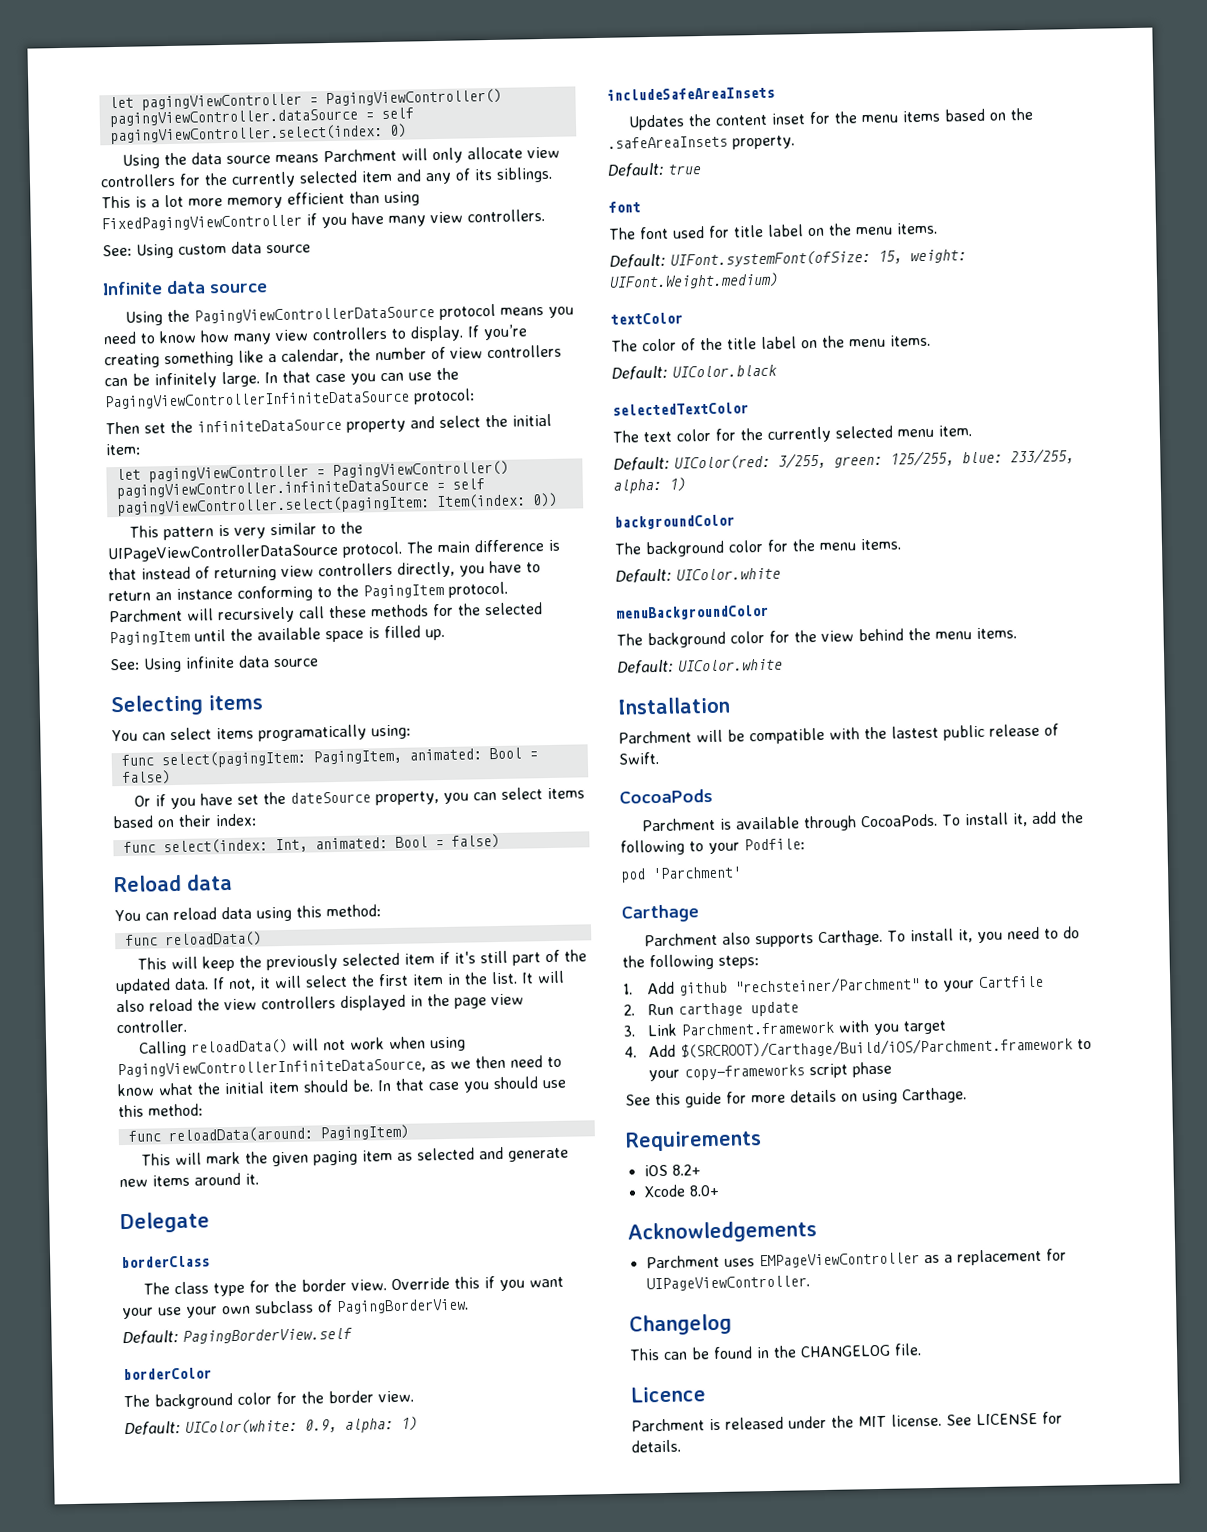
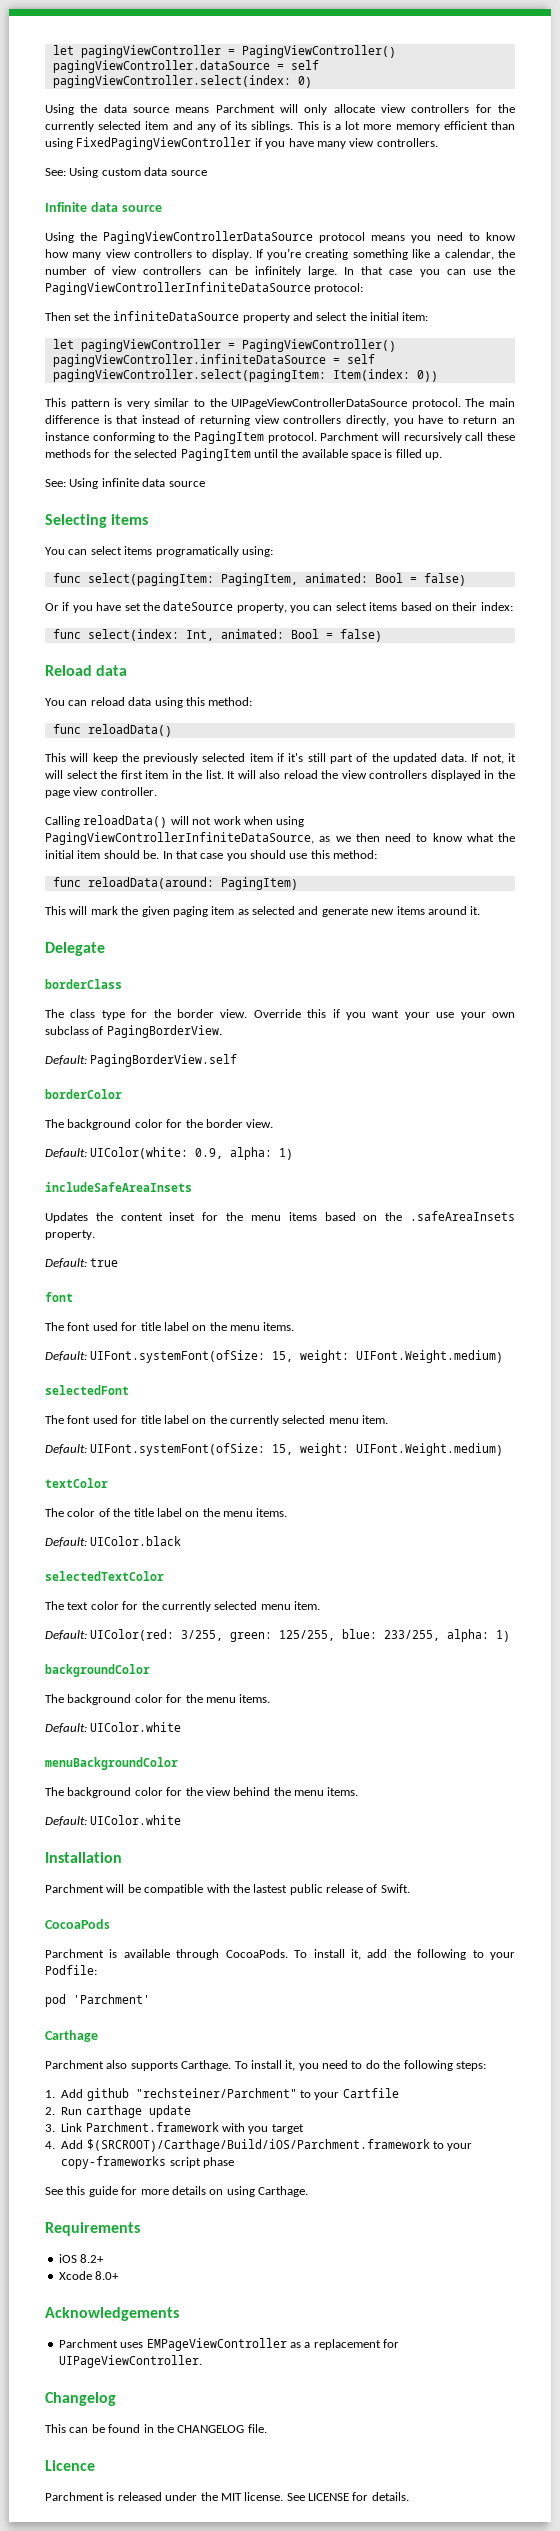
(779, 281) none -> [45,1385,129,1395] [45,1415,389,1426] [45,1443,504,1456] // selectedFont // The font used for title label on the currently selected menu item. // Default: UIFont.systemFont(ofSize: 15, weight: UIFont.Weight.medium)

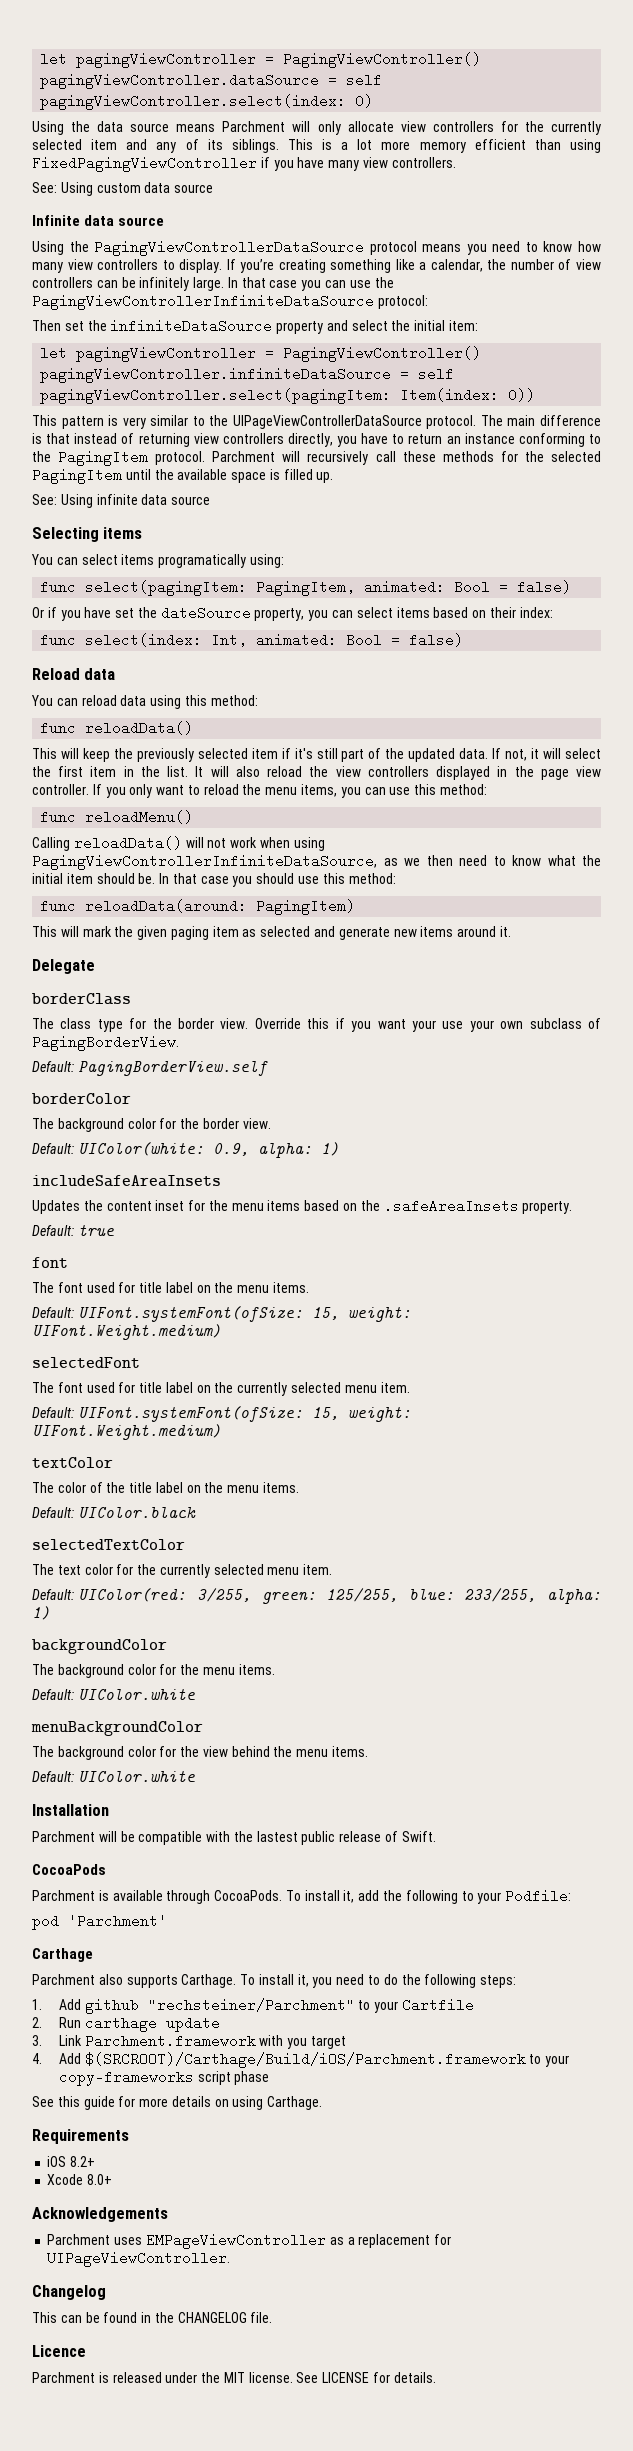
(157, 791) none -> [92,784,487,798] [40,810,194,824] If you only want to reload the menu items, you can use this method: // func reloadMenu()

